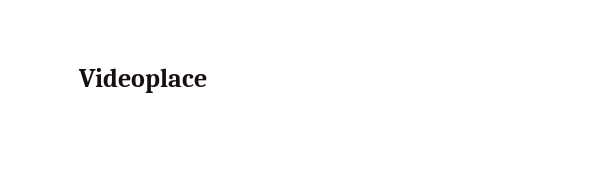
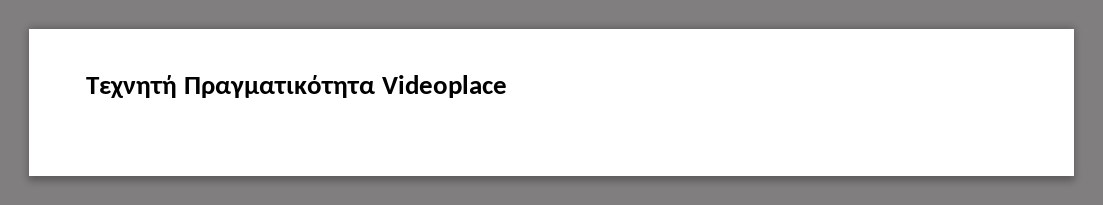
(78, 80) none -> [86,75,376,98] Τεχνητή Πραγματικότητα

